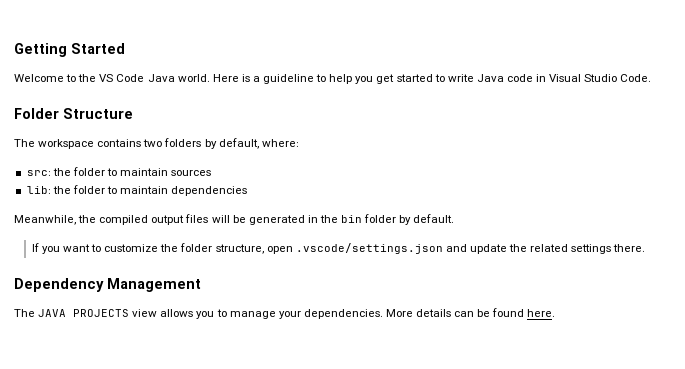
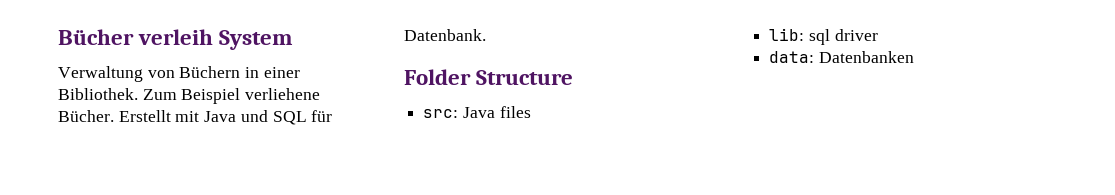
[14,43,125,57] [14,74,652,84] [14,108,133,119] [14,138,299,149] [26,167,212,176] [26,185,248,196] [14,214,455,225] [31,243,646,254] [14,278,201,292] [14,308,556,319] Getting Started // Welcome to the VS Code Java world. Here is a guideline to help you get started to write Java code in Visual Studio Code. // Folder Structure // The workspace contains two folders by default, where: // src: the folder to maintain sources // lib: the folder to maintain dependencies // Meanwhile, the compiled output files will be generated in the bin folder by default. // If you want to customize the folder structure, open .vscode/settings.json and update the related settings there. // Dependency Management // The JAVA PROJECTS view allows you to manage your dependencies. More details can be found here. -> [58,29,294,50] [58,66,300,82] [58,88,321,104] [58,110,333,125] [404,29,486,41] [404,69,574,85] [423,106,531,118] [769,28,878,45] [769,51,914,63] Bücher verleih System // Verwaltung von Büchern in einer Bibliothek. Zum Beispiel verliehene Bücher. Erstellt mit Java und SQL für Datenbank. // Folder Structure // src: Java files // lib: sql driver // data: Datenbanken

